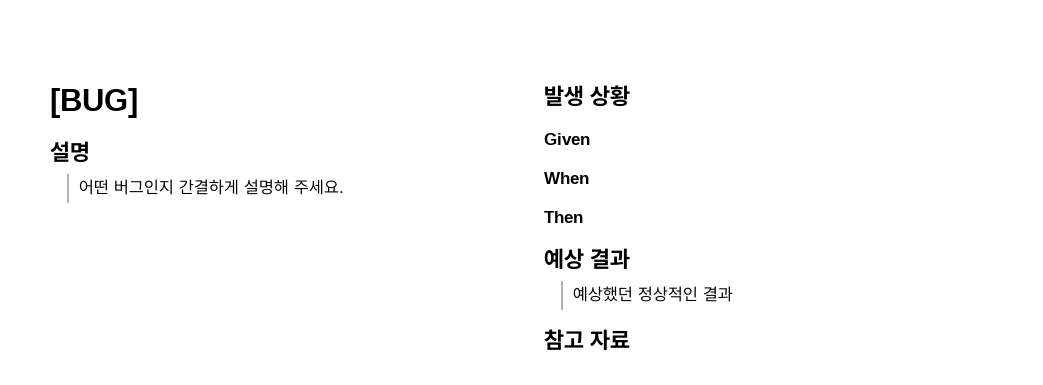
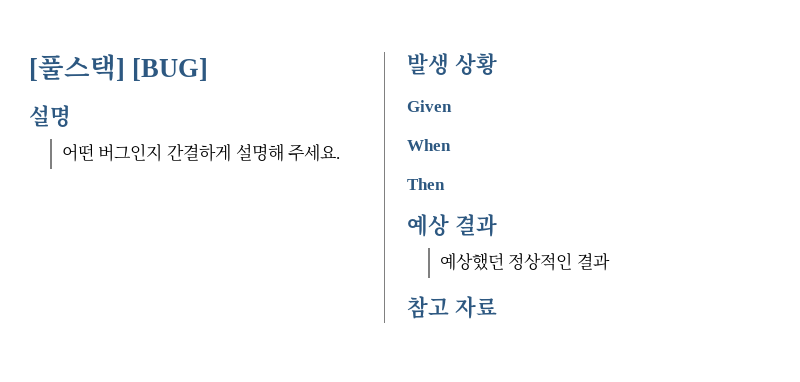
(50, 103) none -> [29,54,125,81] [풀스택]

